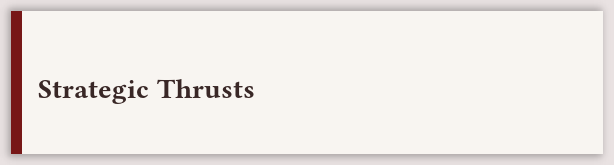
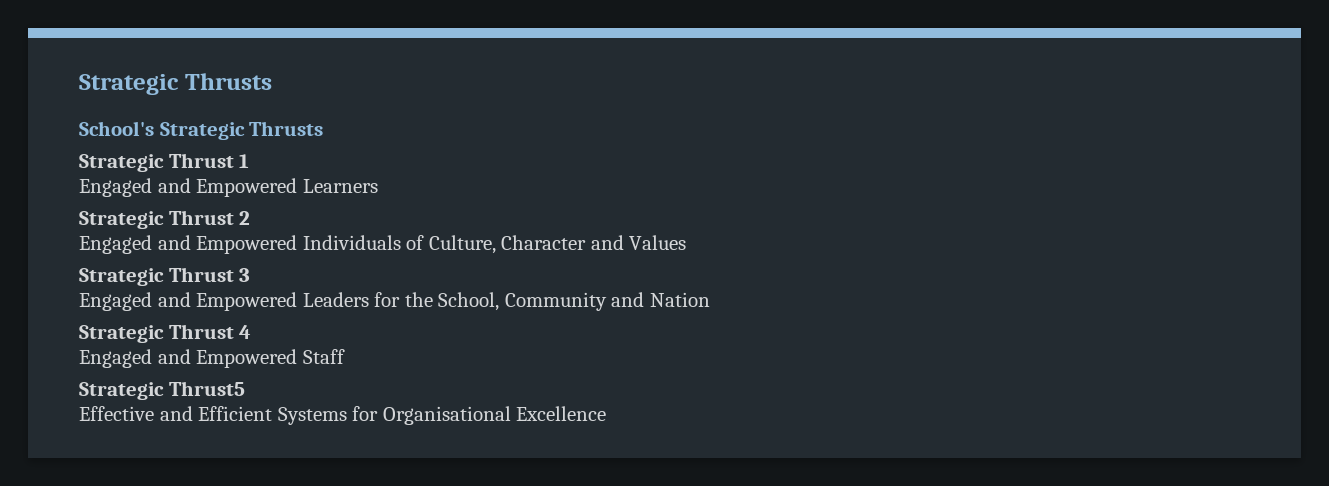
[38,79,255,104] Strategic Thrusts -> [79,73,272,95] [79,121,324,140] [79,153,250,172] [79,178,378,197] [79,210,251,229] [79,235,687,254] [79,267,251,286] [79,292,710,311] [79,324,252,343] [79,349,345,368] [79,381,245,400] [79,406,607,425] Strategic Thrusts // School's Strategic Thrusts // Strategic Thrust 1 // Engaged and Empowered Learners // Strategic Thrust 2 // Engaged and Empowered Individuals of Culture, Character and Values // Strategic Thrust 3 // Engaged and Empowered Leaders for the School, Community and Nation // Strategic Thrust 4 // Engaged and Empowered Staff // Strategic Thrust5 // Effective and Efficient Systems for Organisational Excellence

